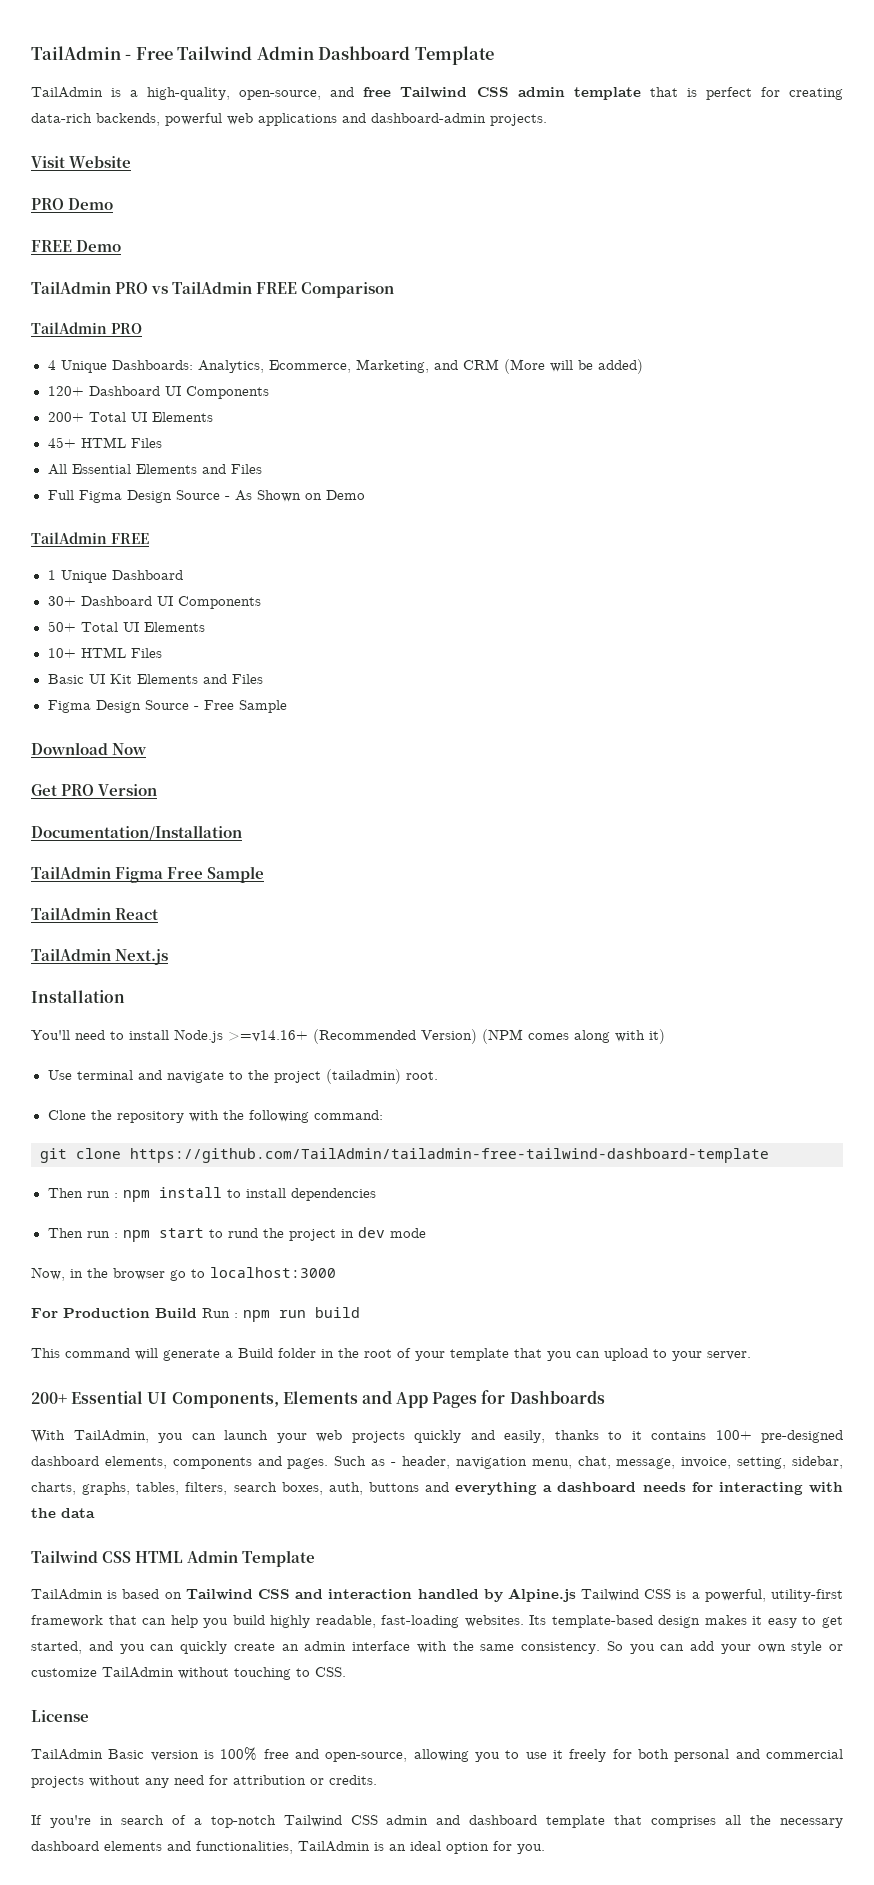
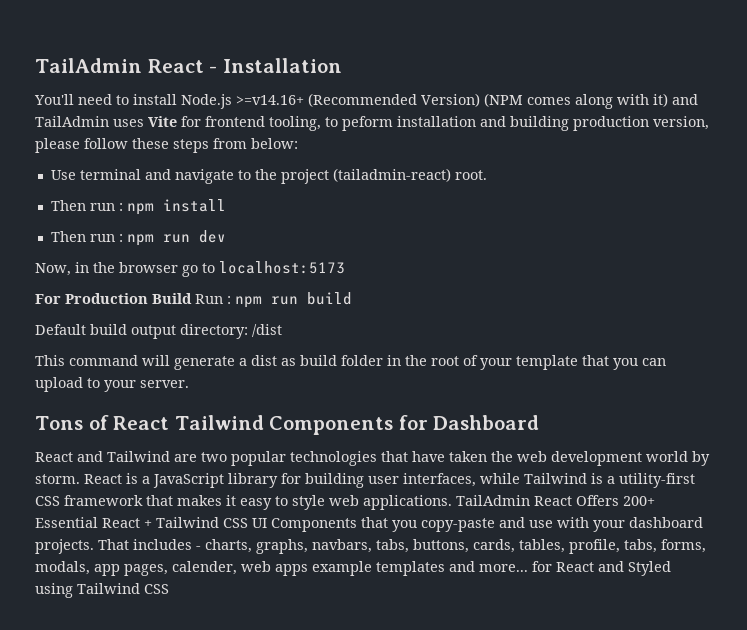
[31,46,494,65] [31,87,844,100] [31,113,547,126] [31,156,132,168] [31,198,114,210] [31,240,122,252] [31,281,395,298] [31,322,142,334] [47,359,643,374] [47,386,269,399] [47,412,213,422] [47,437,162,448] [47,464,262,475] [47,490,365,503] [31,532,149,544] [47,570,183,583] [47,596,261,609] [47,621,205,632] [47,647,162,658] [47,674,263,684] [47,700,287,713] [31,742,148,755] [31,784,158,796] [31,825,242,841] [31,866,265,883] [31,907,159,920] [31,948,169,965] TailAdmin - Free Tailwind Admin Dashboard Template // TailAdmin is a high-quality, open-source, and free Tailwind CSS admin template that is perfect for creating data-rich backends, powerful web applications and dashboard-admin projects. // Visit Website // PRO Demo // FREE Demo // TailAdmin PRO vs TailAdmin FREE Comparison // TailAdmin PRO // 4 Unique Dashboards: Analytics, Ecommerce, Marketing, and CRM (More will be added) // 120+ Dashboard UI Components // 200+ Total UI Elements // 45+ HTML Files // All Essential Elements and Files // Full Figma Design Source - As Shown on Demo // TailAdmin FREE // 1 Unique Dashboard // 30+ Dashboard UI Components // 50+ Total UI Elements // 10+ HTML Files // Basic UI Kit Elements and Files // Figma Design Source - Free Sample // Download Now // Get PRO Version // Documentation/Installation // TailAdmin Figma Free Sample // TailAdmin React // TailAdmin Next.js // -> [35,58,218,73] TailAdmin React -
(665, 1036) none -> [672,94,698,105] [35,116,709,131] [35,138,298,153] and TailAdmin uses Vite for frontend tooling, to peform installation and building production version, please follow these steps from below:
[325,1069,401,1084] (tailadmin) -> [332,168,451,182] (tailadmin-react)
[47,1110,383,1123] [40,1148,769,1163] // Clone the repository with the following command: // git clone https://github.com/TailAdmin/tailadmin-free-tailwind-dashboard-template -> (487, 175) none
[226,1188,376,1201] [47,1228,354,1242] to install dependencies // Then run : npm start to rund the project in -> [50,231,190,246] // Then run : npm run
[389,1228,426,1238] mode -> (226, 236) none
[210,1267,336,1278] localhost:3000 -> [219,261,345,274] localhost:5173
(360, 1312) none -> [35,324,282,339] // Default build output directory: /dist
[238,1348,273,1358] Build -> [251,355,337,366] dist as build
[31,1390,605,1408] [31,1430,843,1443] [31,1456,844,1469] [31,1482,843,1495] [31,1508,95,1518] [31,1550,316,1567] [31,1588,843,1602] [31,1615,843,1628] [31,1641,843,1654] [31,1667,346,1680] [31,1710,89,1722] [31,1747,844,1762] [31,1775,377,1788] [31,1815,844,1828] [31,1841,545,1854] 200+ Essential UI Components, Elements and App Pages for Dashboards // With TailAdmin, you can launch your web projects quickly and easily, thanks to it contains 100+ pre-designed dashboard elements, components and pages. Such as - header, navigation menu, chat, message, invoice, setting, sidebar, charts, graphs, tables, filters, search boxes, auth, buttons and everything a dashboard needs for interacting with the data // Tailwind CSS HTML Admin Template // TailAdmin is based on Tailwind CSS and interaction handled by Alpine.js Tailwind CSS is a powerful, utility-first framework that can help you build highly readable, fast-loading websites. Its template-based design makes it easy to get started, and you can quickly create an admin interface with the same consistency. So you can add your own style or customize TailAdmin without touching to CSS. // License // TailAdmin Basic version is 100% free and open-source, allowing you to use it freely for both personal and commercial projects without any need for attribution or credits. // If you're in search of a top-notch Tailwind CSS admin and dashboard template that comprises all the necessary dashboard elements and functionalities, TailAdmin is an ideal option for you. -> [35,415,540,435] [35,451,710,466] [35,473,695,488] [35,495,655,510] [35,517,703,532] [35,539,706,554] [35,561,671,576] [35,583,169,598] Tons of React Tailwind Components for Dashboard // React and Tailwind are two popular technologies that have taken the web development world by storm. React is a JavaScript library for building user interfaces, while Tailwind is a utility-first CSS framework that makes it easy to style web applications. TailAdmin React Offers 200+ Essential React + Tailwind CSS UI Components that you copy-paste and use with your dashboard projects. That includes - charts, graphs, navbars, tabs, buttons, cards, tables, profile, tabs, forms, modals, app pages, calender, web apps example templates and more... for React and Styled using Tailwind CSS

